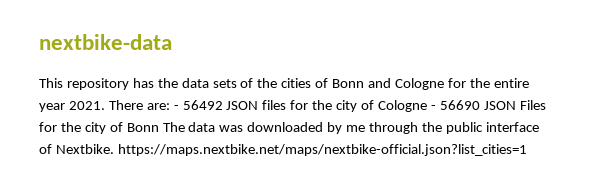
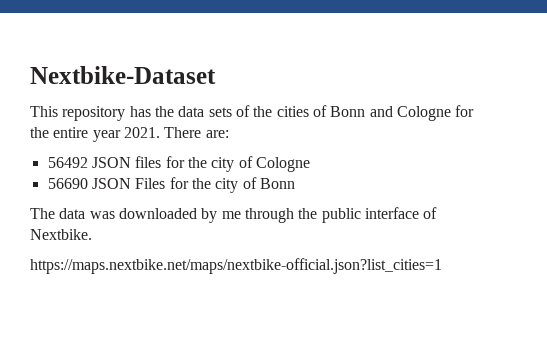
[39,34,172,50] nextbike-data -> [30,66,216,84] Nextbike-Dataset
[173,105,179,110] - -> (229, 134) //
[430,105,436,110] - -> (310, 164) //
(159, 127) none -> (295, 183) //
(114, 149) none -> (92, 234) //

